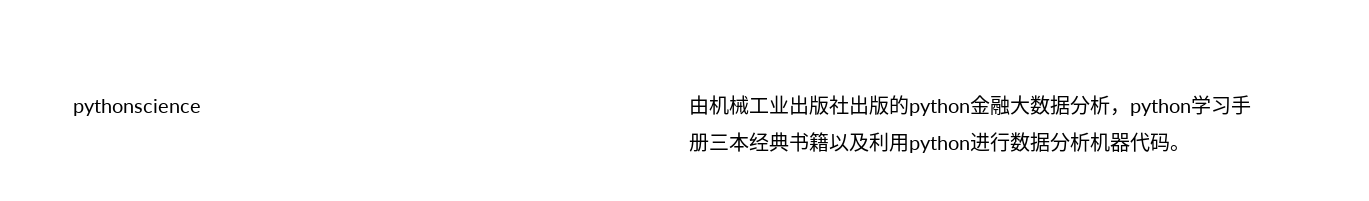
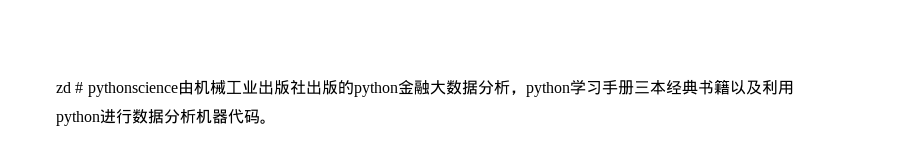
(73, 107) none -> [56,82,84,93] zd #
(201, 107) // -> (178, 89) none

